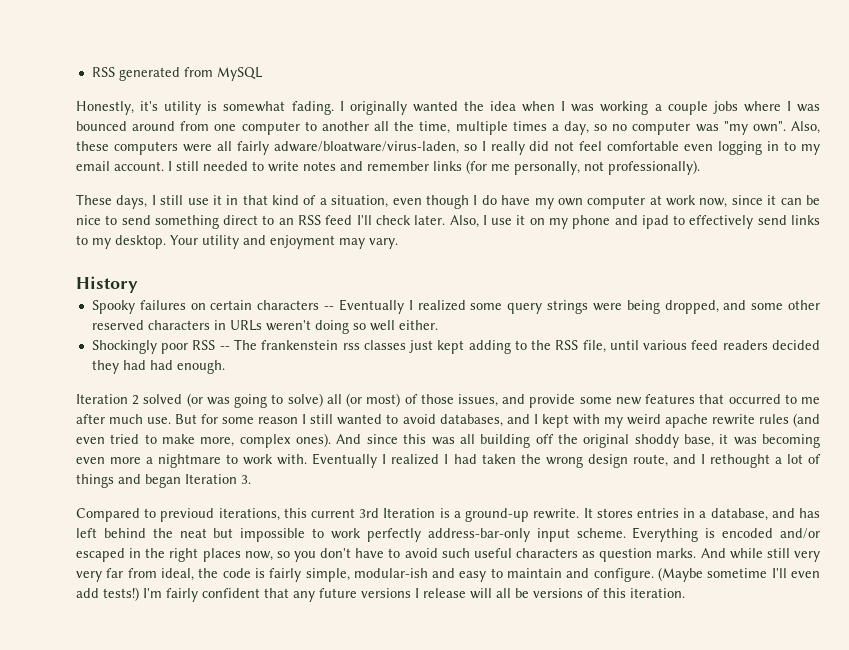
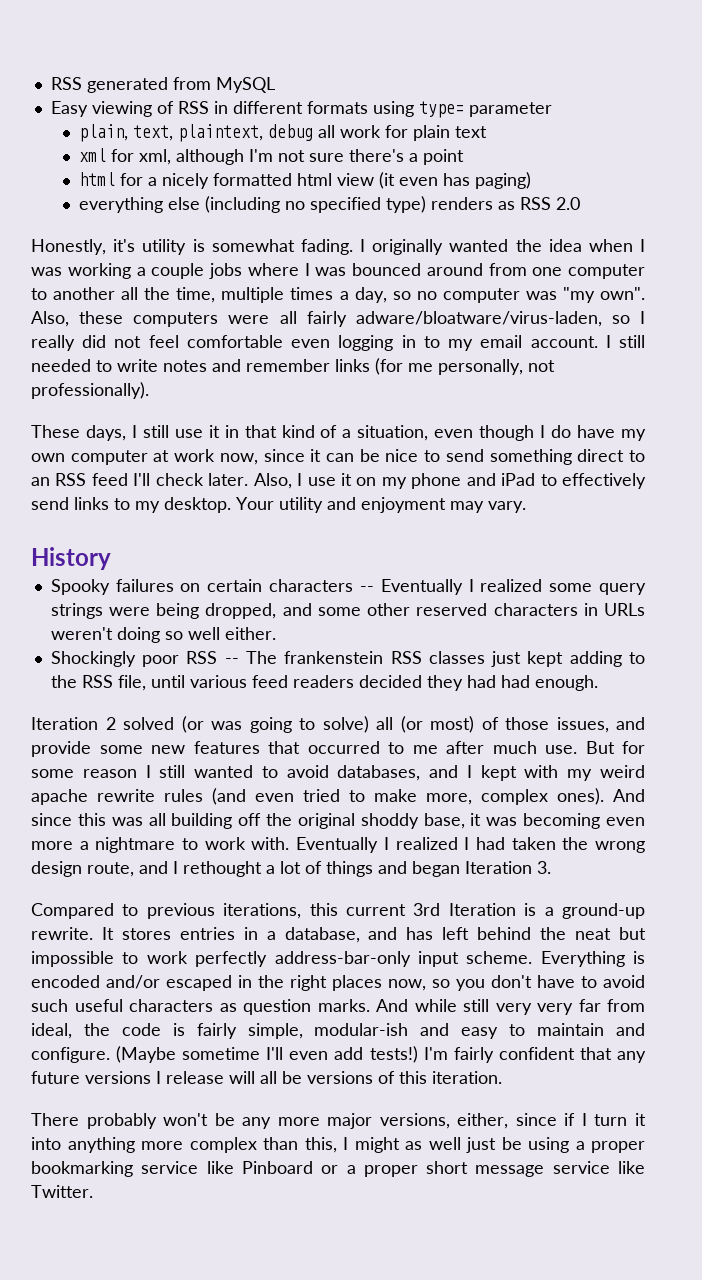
(262, 74) none -> [50,101,552,118] [79,124,488,142] [79,148,465,165] [79,172,532,189] [79,196,581,213] // Easy viewing of RSS in different formats using type= parameter // plain, text, plaintext, debug all work for plain text // xml for xml, although I'm not sure there's a point // html for a nicely formatted html view (it even has paging) // everything else (including no specified type) renders as RSS 2.0
[641,215,669,229] ipad -> [501,473,536,486] iPad
[342,343,360,350] rss -> [390,651,422,664] RSS
[160,508,215,522] previoud -> [146,903,215,919] previous
(685, 593) none -> [31,1113,647,1129] [31,1137,645,1153] [31,1161,645,1177] [31,1185,93,1198] // There probably won't be any more major versions, either, since if I turn it into anything more complex than this, I might as well just be using a proper bookmarking service like Pinboard or a proper short message service like Twitter.

